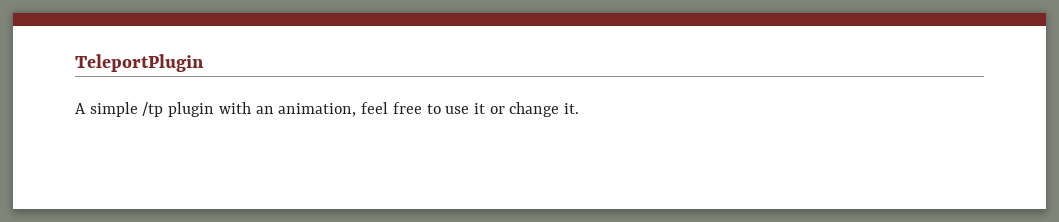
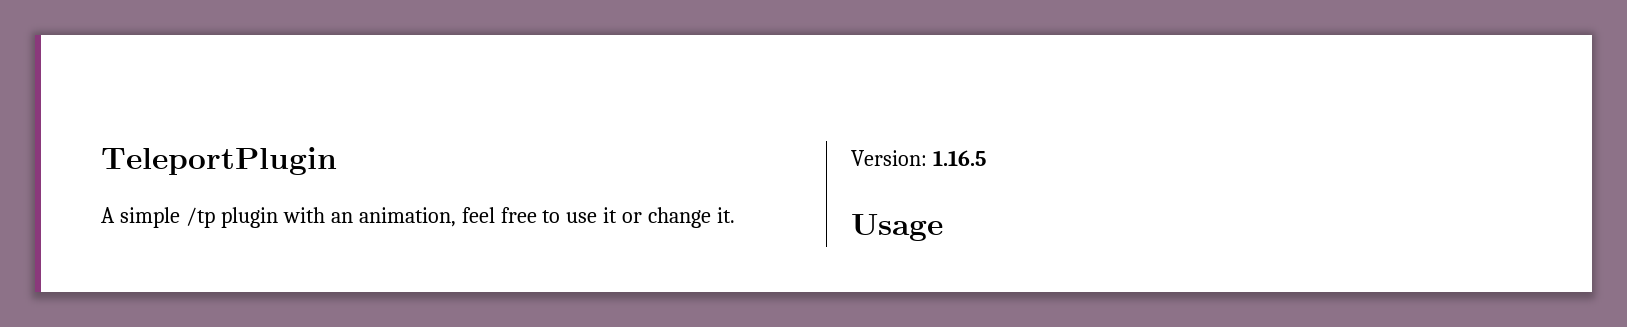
(580, 108) none -> [851,150,986,166] [851,214,943,241] Version: 1.16.5 // Usage

